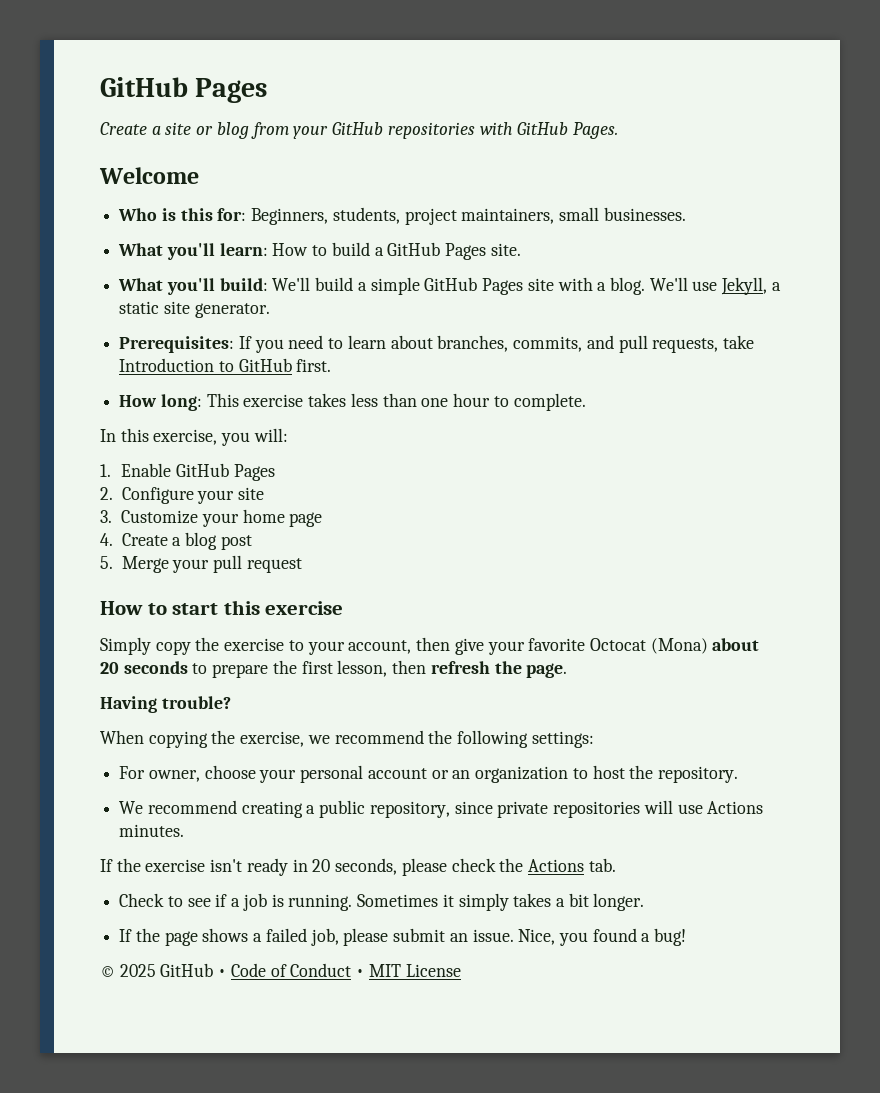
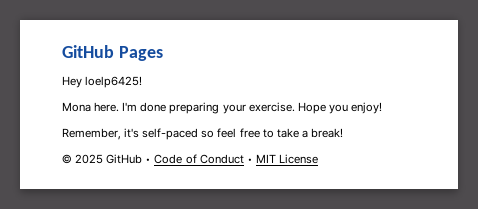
[100,77,268,103] [100,122,618,139] [99,167,199,184] [118,207,686,225] [118,242,521,260] [118,277,781,295] [119,301,270,318] [119,335,754,353] [119,358,332,372] [119,393,586,411] [100,428,288,446] [100,463,275,481] [100,487,265,504] [100,509,323,527] [100,532,252,550] [100,555,302,573] [100,600,344,615] [100,637,760,655] [100,660,568,678] [100,696,231,713] [100,730,594,748] [119,765,738,783] [119,800,764,818] [119,824,185,837] [100,858,616,876] [119,893,645,911] [119,928,687,946] GitHub Pages // Create a site or blog from your GitHub repositories with GitHub Pages. // Welcome // Who is this for: Beginners, students, project maintainers, small businesses. // What you'll learn: How to build a GitHub Pages site. // What you'll build: We'll build a simple GitHub Pages site with a blog. We'll use Jekyll, a static site generator. // Prerequisites: If you need to learn about branches, commits, and pull requests, take Introduction to GitHub first. // How long: This exercise takes less than one hour to complete. // In this exercise, you will: // 1. Enable GitHub Pages // 2. Configure your site // 3. Customize your home page // 4. Create a blog post // 5. Merge your pull request // How to start this exercise // Simply copy the exercise to your account, then give your favorite Octocat (Mona) about 20 seconds to prepare the first lesson, then refresh the page. // Having trouble? // When copying the exercise, we recommend the following settings: // For owner, choose your personal account or an organization to host the repository. // We recommend creating a public repository, since private repositories will use Actions minutes. // If the exercise isn't ready in 20 seconds, please check the Actions tab. // Check to see if a job is running. Sometimes it simply takes a bit longer. // If the page shows a failed job, please submit an issue. Nice, you found a bug! -> [62,45,163,61] [62,76,143,88] [62,102,382,114] [62,128,343,140] GitHub Pages // Hey loelp6425! // Mona here. I'm done preparing your exercise. Hope you enjoy! // Remember, it's self-paced so feel free to take a break!

